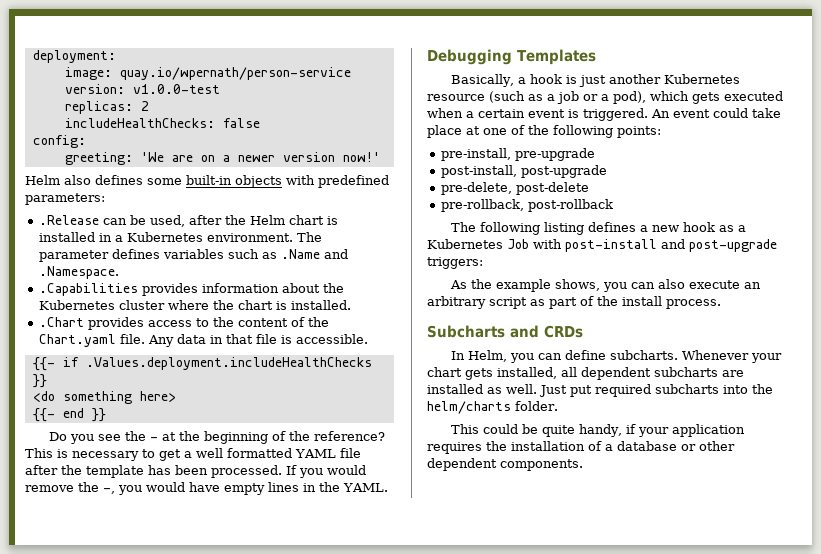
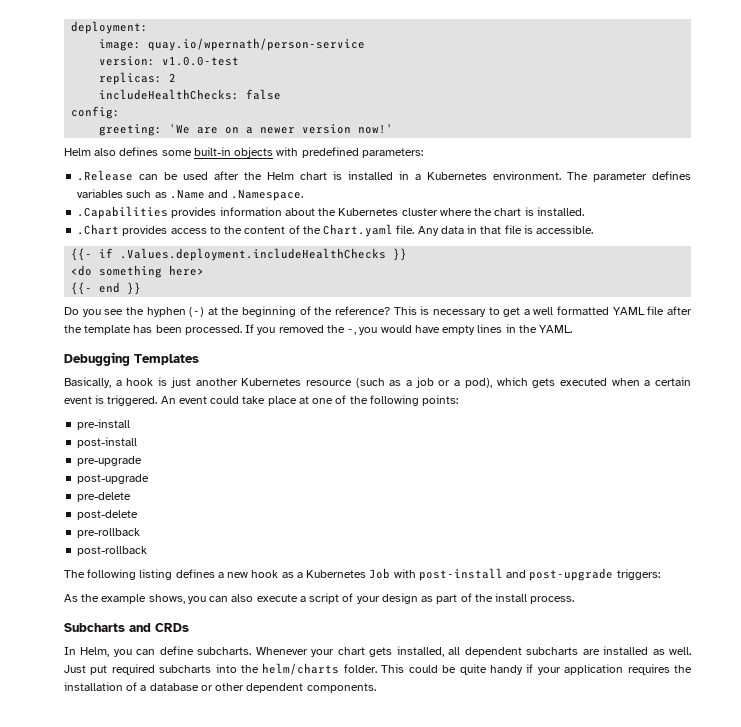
[150,215,186,227] used, -> [183,172,209,180] used
[149,437,158,441] - -> [146,307,205,317] hyphen (-)
[327,465,366,475] [25,485,74,492] would remove -> [278,325,324,333] removed
[441,148,512,161] pre-install, -> [77,419,131,430] [77,437,138,448] pre-install // post-install //
[441,165,518,178] post-install, -> (143, 461) none
[441,182,513,195] pre-delete, -> [77,492,132,502] pre-delete //
[441,199,525,212] pre-rollback, -> [77,528,141,538] pre-rollback //
[743,282,761,289] [427,296,527,309] an arbitrary script -> [299,593,418,604] a script of your design
(558, 406) // -> (377, 668) none
[578,424,622,437] handy, -> [489,665,523,675] handy

